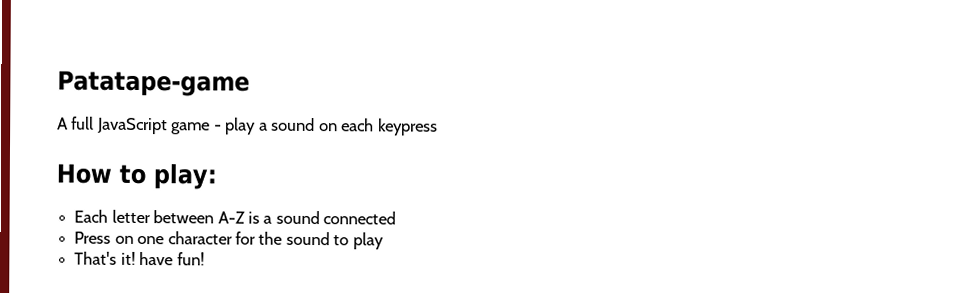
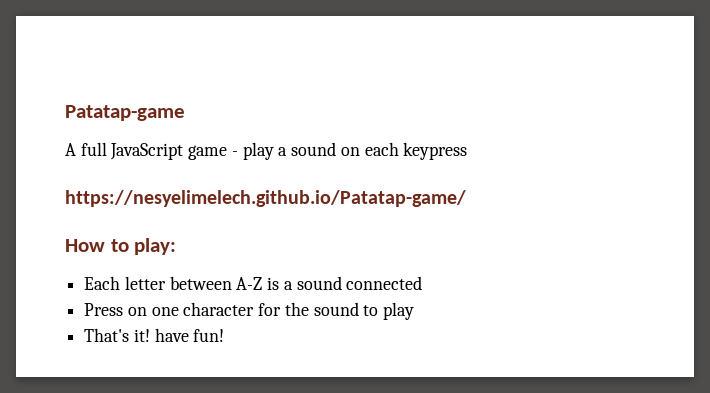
[57,70,250,97] Patatape-game -> [65,105,185,121] Patatap-game
(438, 127) none -> [65,190,466,207] // https://nesyelimelech.github.io/Patatap-game/

